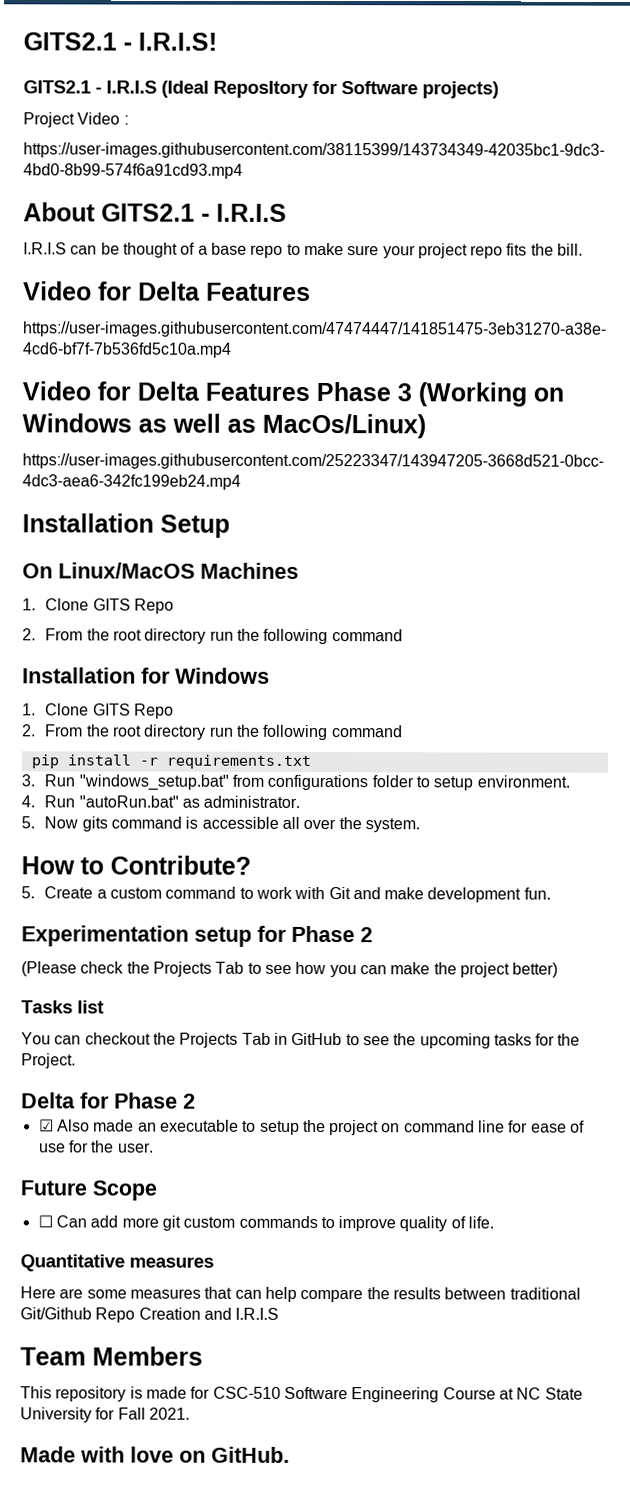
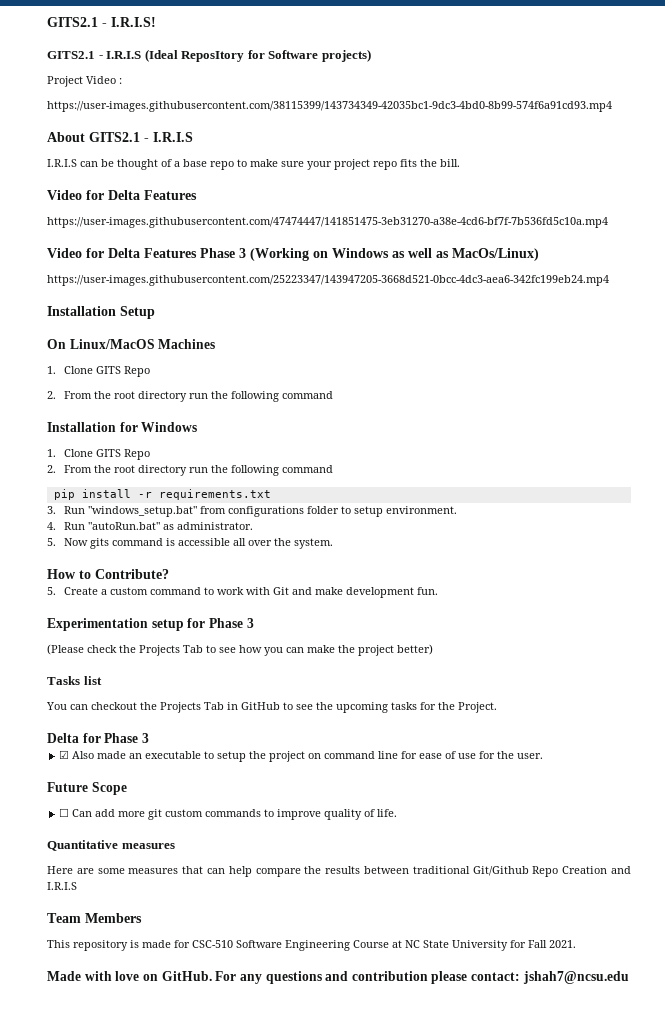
[360,927,373,943] 2 -> [246,618,254,628] 3
[183,1093,196,1109] 2 -> [141,733,149,743] 3
(290, 1454) none -> [215,971,629,984] For any questions and contribution please contact: jshah7@ncsu.edu

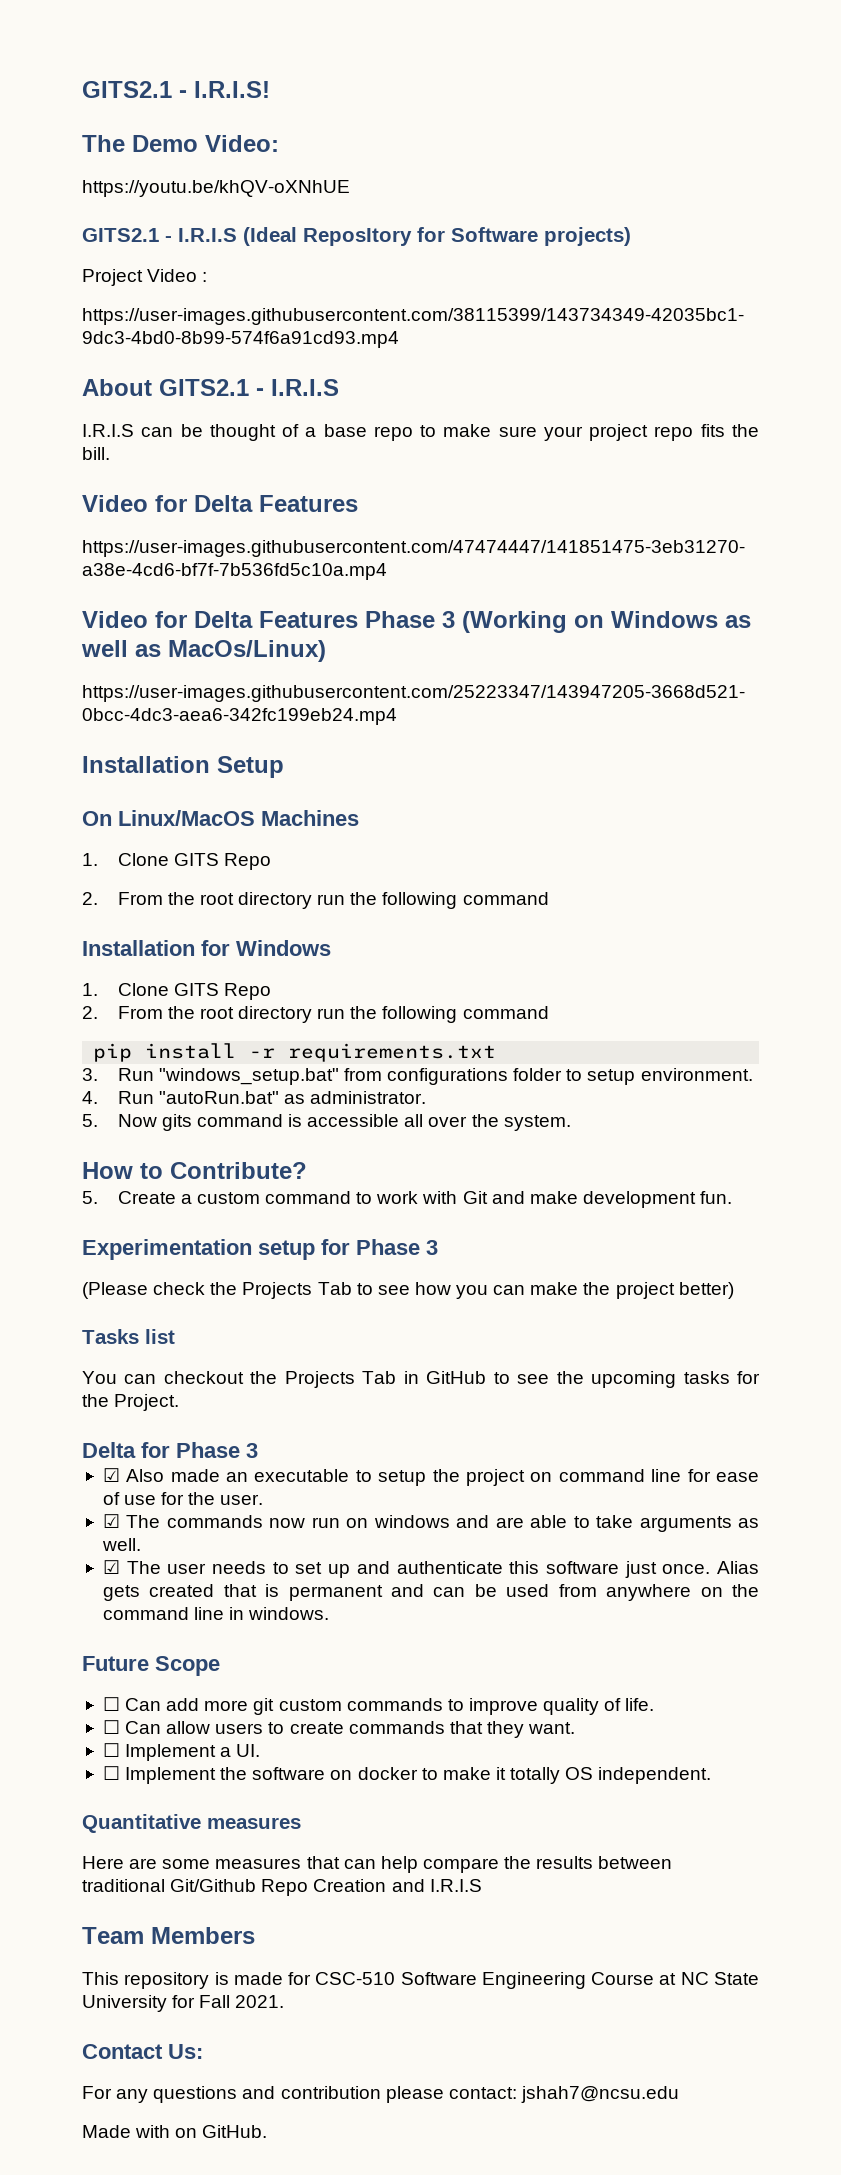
(156, 22) none -> [82,135,279,152] [82,180,350,197] // The Demo Video: // https://youtu.be/khQV-oXNhUE
(544, 756) none -> [102,1514,759,1532] [101,1538,141,1551] [102,1560,759,1578] [102,1584,759,1601] [102,1607,330,1620] // ☑ The commands now run on windows and are able to take arguments as well. // ☑ The user needs to set up and authenticate this software just once. Alias gets created that is permanent and can be used from anywhere on the command line in windows.
(398, 813) none -> [102,1720,576,1738] [102,1743,261,1761] [102,1766,712,1784] // ☐ Can allow users to create commands that they want. // ☐ Implement a UI. // ☐ Implement the software on docker to make it totally OS independent.
[47,971,212,981] Made with love on GitHub. -> [82,2044,203,2059] Contact Us: //
(629, 977) none -> [82,2125,268,2138] // Made with on GitHub.

